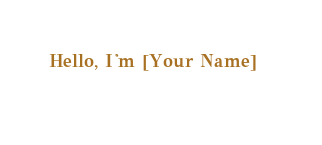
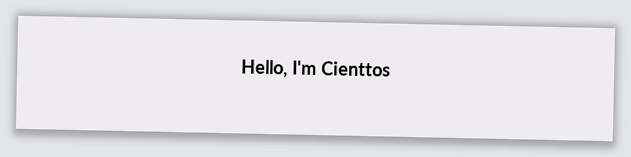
[142,54,257,71] [Your Name] -> [320,61,391,77] Cienttos

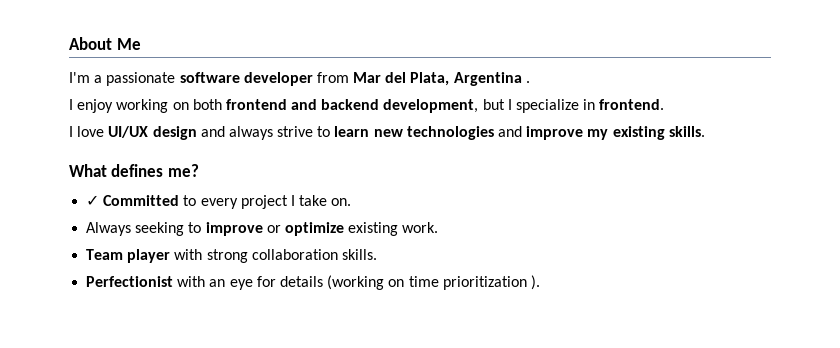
[241,59,391,78] Hello, I'm Cienttos -> [69,37,141,50] [69,72,530,86] [69,99,665,113] [69,126,705,140] [69,164,199,177] [86,195,352,209] [86,222,439,236] [86,249,377,263] [86,275,540,290] About Me // I'm a passionate software developer from Mar del Plata, Argentina . // I enjoy working on both frontend and backend development, but I specialize in frontend. // I love UI/UX design and always strive to learn new technologies and improve my existing skills. // What defines me? // ✓ Committed to every project I take on. // Always seeking to improve or optimize existing work. // Team player with strong collaboration skills. // Perfectionist with an eye for details (working on time prioritization ).

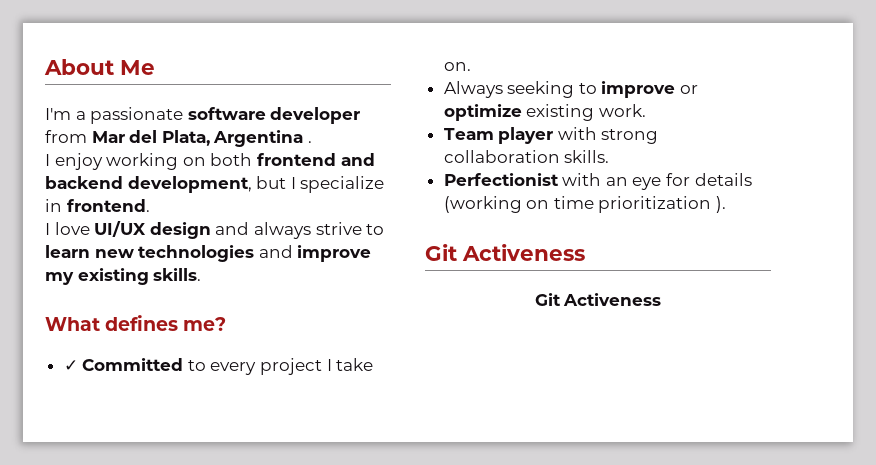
(540, 282) none -> [425,244,585,261] [534,293,662,306] // Git Activeness // Git Activeness

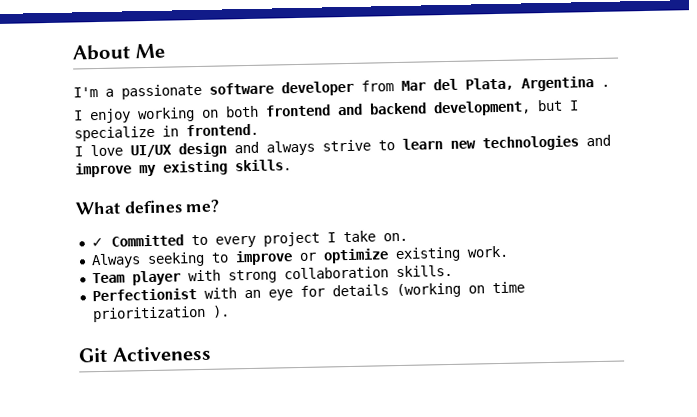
[534,293,662,306] // Git Activeness -> (212, 353) none

